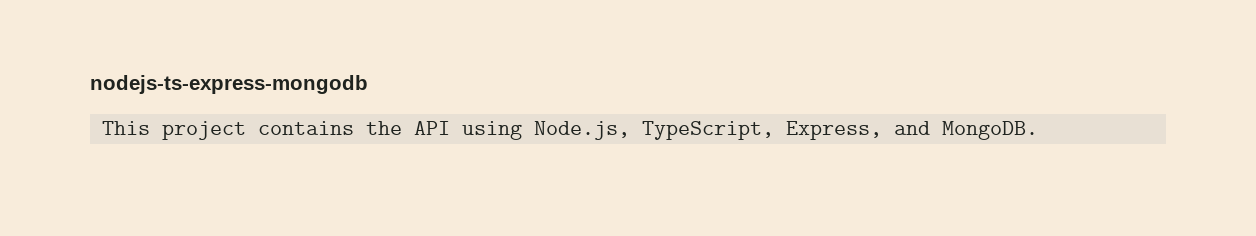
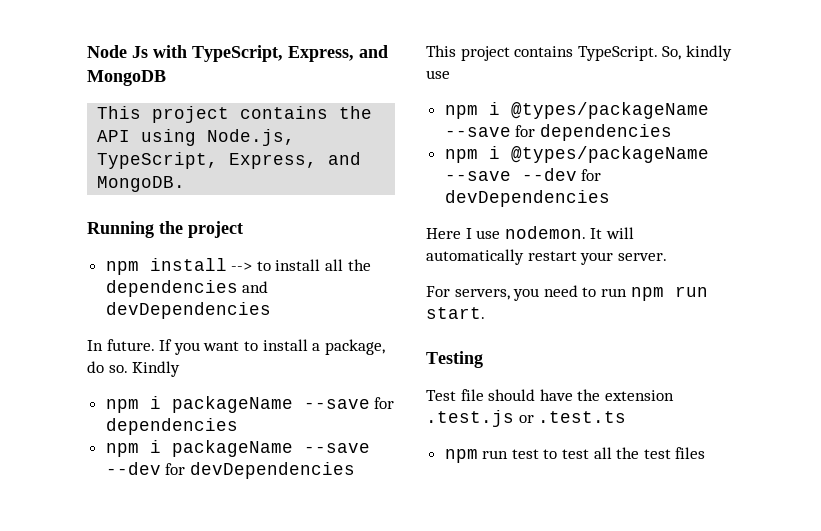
[90,75,368,94] nodejs-ts-express-mongodb -> [87,45,388,62] [87,70,166,86] Node Js with TypeScript, Express, and MongoDB
(1039, 130) none -> [87,221,243,238] [105,258,371,275] [105,280,269,297] [105,302,271,319] [87,339,385,355] [87,361,181,377] [105,396,395,413] [105,418,238,435] [105,440,370,457] [105,462,355,479] [426,45,732,61] [426,70,450,79] [444,102,709,119] [444,124,672,141] [444,146,709,163] [444,168,602,181] [444,190,610,207] [426,226,634,239] [426,249,667,265] [426,285,708,301] [426,307,485,319] [426,351,483,368] [426,389,674,401] [426,410,627,427] [444,447,706,463] // Running the project // npm install --> to install all the dependencies and devDependencies // In future. If you want to install a package, do so. Kindly // npm i packageName --save for dependencies // npm i packageName --save --dev for devDependencies // This project contains TypeScript. So, kindly use // npm i @types/packageName --save for dependencies // npm i @types/packageName --save --dev for devDependencies // Here I use nodemon. It will automatically restart your server. // For servers, you need to run npm run start. // Testing // Test file should have the extension .test.js or .test.ts // npm run test to test all the test files

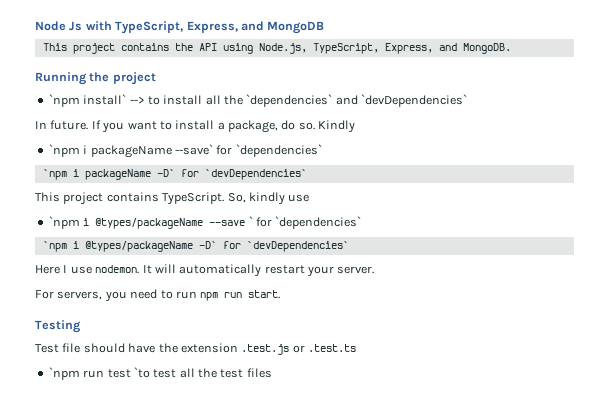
[105,258,227,275] npm install -> [48,94,127,107] `npm install`
[105,280,269,297] [105,302,271,319] dependencies and devDependencies -> [246,94,468,107] `dependencies` and `devDependencies`
[105,396,395,413] [105,418,238,435] [105,440,370,457] [105,462,355,479] npm i packageName --save for dependencies // npm i packageName --save --dev for devDependencies -> [48,144,322,158] [42,169,307,180] `npm i packageName --save` for `dependencies` // `npm i packageName -D` for `devDependencies`
[444,102,709,119] [444,124,672,141] [444,146,709,163] [444,168,602,181] [444,190,610,207] npm i @types/packageName --save for dependencies // npm i @types/packageName --save --dev for devDependencies -> [48,216,362,229] [42,241,349,252] `npm i @types/packageName --save ` for `dependencies` // `npm i @types/packageName -D` for `devDependencies`
[444,449,478,463] npm -> [48,367,80,380] `npm
[543,449,558,459] to -> [133,367,150,378] `to

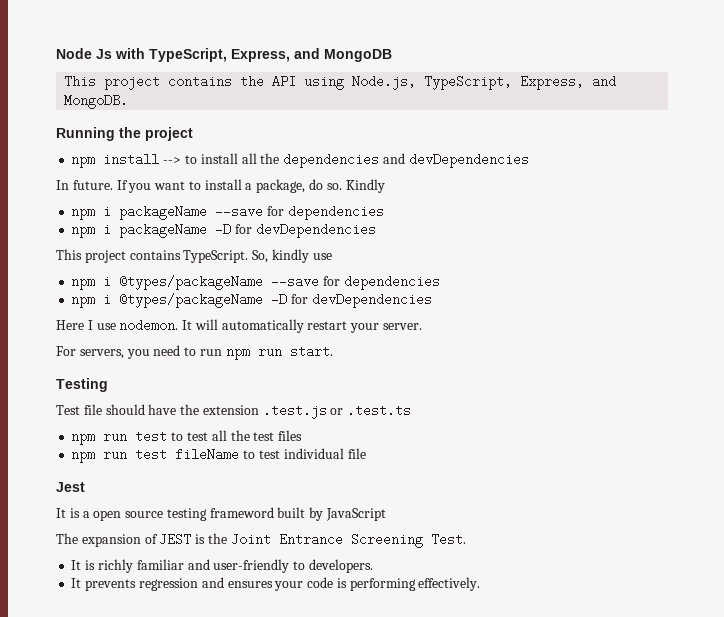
[48,94,127,107] `npm install` -> [71,153,160,168] npm install
[246,94,468,107] `dependencies` and `devDependencies` -> [283,153,529,168] dependencies and devDependencies
[48,144,322,158] [42,169,307,180] `npm i packageName --save` for `dependencies` // `npm i packageName -D` for `devDependencies` -> [71,205,384,220] [71,223,376,238] npm i packageName --save for dependencies // npm i packageName -D for devDependencies
[48,216,80,229] `npm -> [71,279,96,290] npm
[248,216,362,229] [42,241,349,252] ` for `dependencies` // `npm i @types/packageName -D` for `devDependencies` -> [323,275,440,290] [71,293,432,308] for dependencies // npm i @types/packageName -D for devDependencies
[48,367,150,380] `npm run test `to -> [71,430,184,445] npm run test to
(272, 373) none -> [71,448,366,463] [56,482,85,492] [56,507,387,521] [56,533,466,548] [71,559,373,573] [71,577,481,591] // npm run test fileName to test individual file // Jest // It is a open source testing frameword built by JavaScript // The expansion of JEST is the Joint Entrance Screening Test. // It is richly familiar and user-friendly to developers. // It prevents regression and ensures your code is performing effectively.

